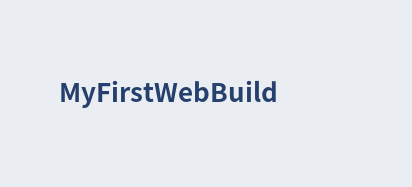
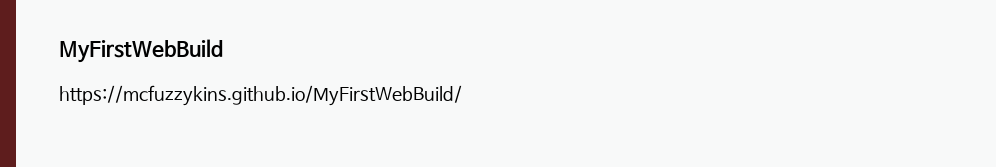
(278, 94) none -> [59,85,462,106] // https://mcfuzzykins.github.io/MyFirstWebBuild/

